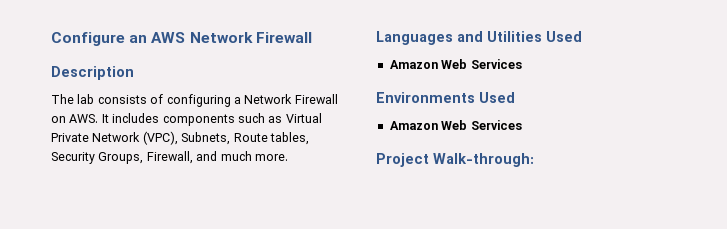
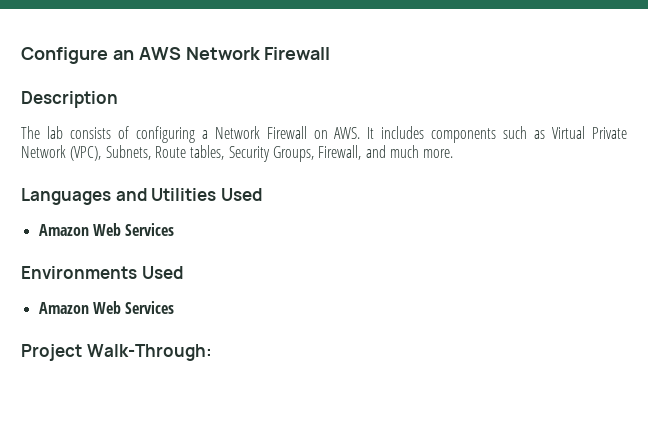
[433,153,534,167] Walk-through: -> [86,344,212,361] Walk-Through:

